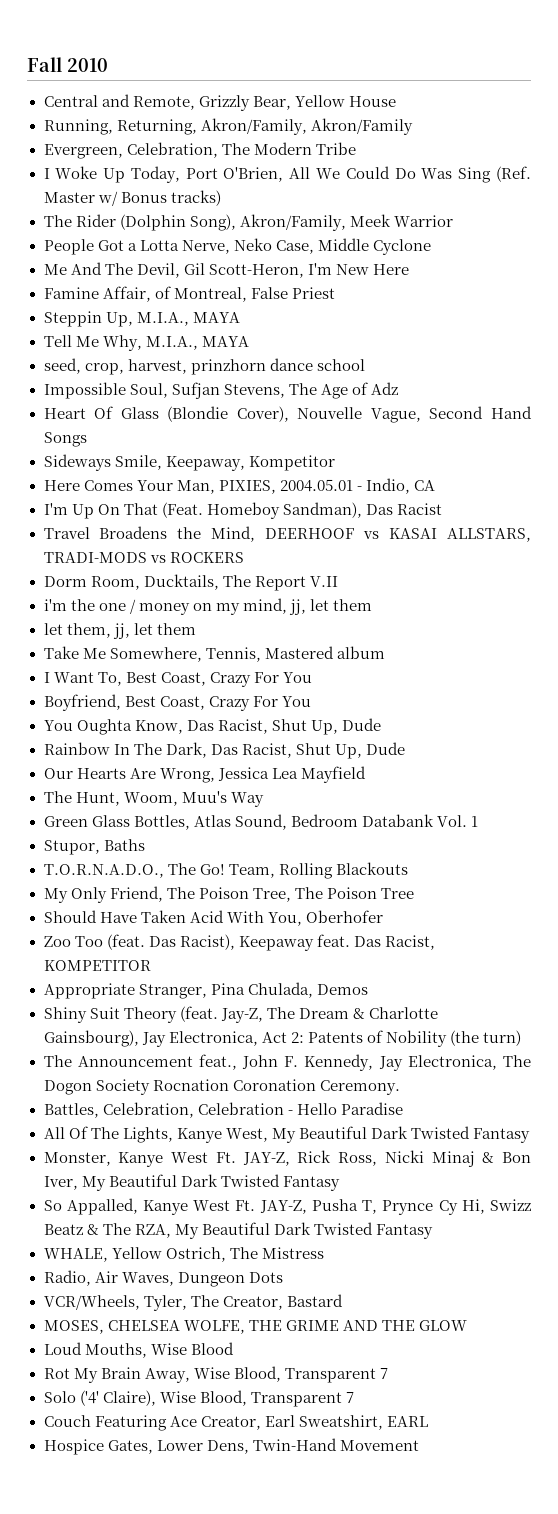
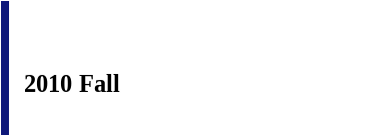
[27,57,108,72] [43,94,396,111] [43,118,413,135] [43,142,356,159] [43,166,532,183] [43,190,221,206] [43,214,453,231] [43,238,431,255] [43,262,409,278] [43,286,335,302] [43,311,240,327] [43,335,249,351] [43,358,365,375] [43,382,398,399] [43,406,532,423] [43,432,87,447] [43,454,335,471] [43,478,435,494] [43,502,442,519] [43,526,532,542] [43,552,244,563] [43,574,338,591] [43,598,373,615] [43,623,196,639] [43,646,385,662] [43,672,312,687] [43,694,311,711] [43,718,381,735] [43,742,405,759] [43,766,366,783] [43,791,264,807] [43,814,478,830] [43,839,145,855] [43,862,408,879] [43,886,414,903] [43,910,383,926] [43,934,435,951] [43,960,151,971] [43,982,368,999] [43,1006,438,1023] [43,1030,521,1047] [43,1054,531,1071] [43,1079,400,1095] [43,1102,403,1118] [43,1126,530,1143] [43,1150,531,1167] [43,1174,340,1191] [43,1198,532,1215] [43,1222,433,1239] [43,1247,324,1262] [43,1270,283,1287] [43,1294,343,1311] [43,1320,467,1334] [43,1342,234,1358] [43,1366,388,1383] [43,1390,354,1407] [43,1415,428,1431] [43,1438,419,1455] Fall 2010 // Central and Remote, Grizzly Bear, Yellow House // Running, Returning, Akron/Family, Akron/Family // Evergreen, Celebration, The Modern Tribe // I Woke Up Today, Port O'Brien, All We Could Do Was Sing (Ref. Master w/ Bonus tracks) // The Rider (Dolphin Song), Akron/Family, Meek Warrior // People Got a Lotta Nerve, Neko Case, Middle Cyclone // Me And The Devil, Gil Scott-Heron, I'm New Here // Famine Affair, of Montreal, False Priest // Steppin Up, M.I.A., MAYA // Tell Me Why, M.I.A., MAYA // seed, crop, harvest, prinzhorn dance school // Impossible Soul, Sufjan Stevens, The Age of Adz // Heart Of Glass (Blondie Cover), Nouvelle Vague, Second Hand Songs // Sideways Smile, Keepaway, Kompetitor // Here Comes Your Man, PIXIES, 2004.05.01 - Indio, CA // I'm Up On That (Feat. Homeboy Sandman), Das Racist // Travel Broadens the Mind, DEERHOOF vs KASAI ALLSTARS, TRADI-MODS vs ROCKERS // Dorm Room, Ducktails, The Report V.II // i'm the one / money on my mind, jj, let them // let them, jj, let them // Take Me Somewhere, Tennis, Mastered album // I Want To, Best Coast, Crazy For You // Boyfriend, Best Coast, Crazy For You // You Oughta Know, Das Racist, Shut Up, Dude // Rainbow In The Dark, Das Racist, Shut Up, Dude // Our Hearts Are Wrong, Jessica Lea Mayfield // The Hunt, Woom, Muu's Way // Green Glass Bottles, Atlas Sound, Bedroom Databank Vol. 1 // Stupor, Baths // T.O.R.N.A.D.O., The Go! Team, Rolling Blackouts // My Only Friend, The Poison Tree, The Poison Tree // Should Have Taken Acid With You, Oberhofer // Zoo Too (feat. Das Racist), Keepaway feat. Das Racist, KOMPETITOR // Appropriate Stranger, Pina Chulada, Demos // Shiny Suit Theory (feat. Jay-Z, The Dream & Charlotte Gainsbourg), Jay Electronica, Act 2: Patents of Nobility (the turn) // The Announcement feat., John F. Kennedy, Jay Electronica, The Dogon Society Rocnation Coronation Ceremony. // Battles, Celebration, Celebration - Hello Paradise // All Of The Lights, Kanye West, My Beautiful Dark Twisted Fantasy // Monster, Kanye West Ft. JAY-Z, Rick Ross, Nicki Minaj & Bon Iver, My Beautiful Dark Twisted Fantasy // So Appalled, Kanye West Ft. JAY-Z, Pusha T, Prynce Cy Hi, Swizz Beatz & The RZA, My Beautiful Dark Twisted Fantasy // WHALE, Yellow Ostrich, The Mistress // Radio, Air Waves, Dungeon Dots // VCR/Wheels, Tyler, The Creator, Bastard // MOSES, CHELSEA WOLFE, THE GRIME AND THE GLOW // Loud Mouths, Wise Blood // Rot My Brain Away, Wise Blood, Transparent 7 // Solo ('4' Claire), Wise Blood, Transparent 7 // Couch Featuring Ace Creator, Earl Sweatshirt, EARL // Hospice Gates, Lower Dens, Twin-Hand Movement -> [23,73,120,92] 2010 Fall

